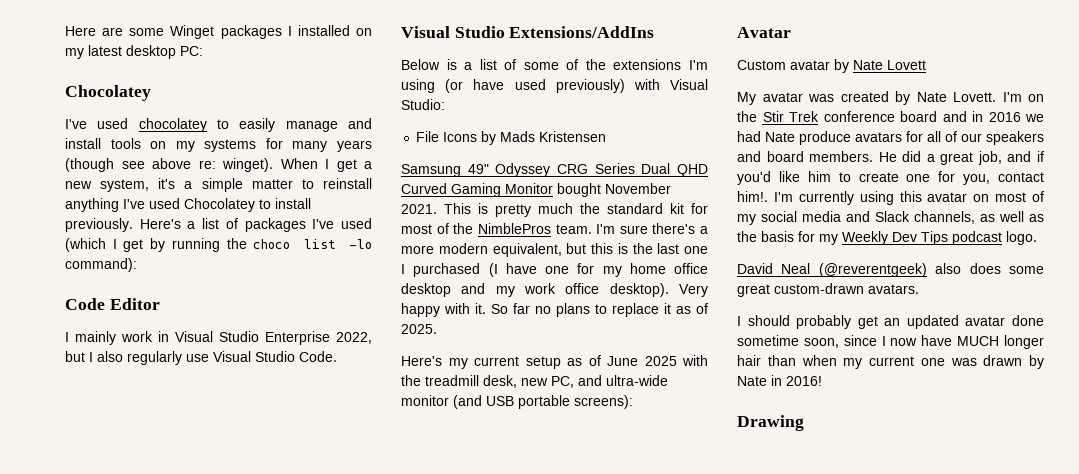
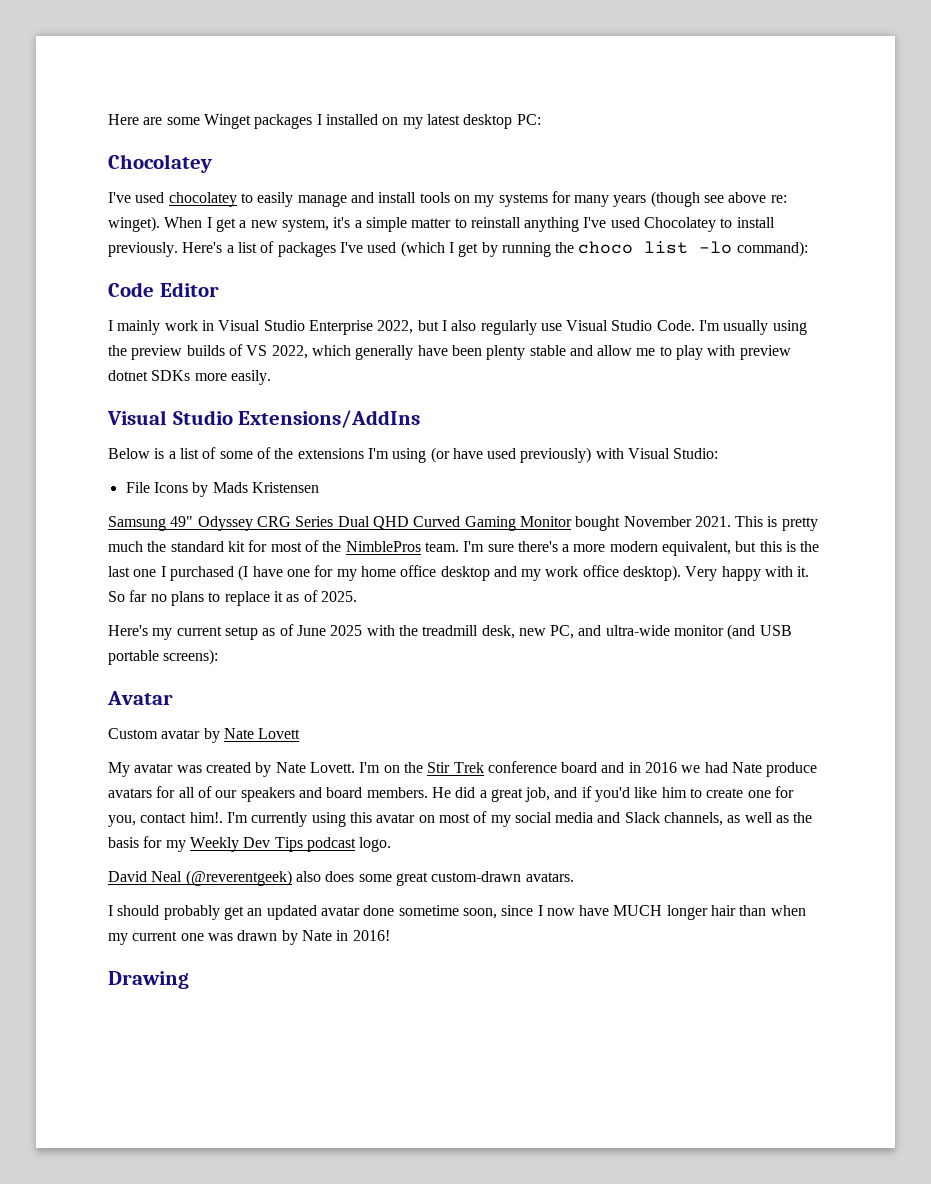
(337, 356) none -> [699,320,807,335] [108,344,791,360] [108,370,271,385] I'm usually using the preview builds of VS 2022, which generally have been plenty stable and allow me to play with preview dotnet SDKs more easily.

